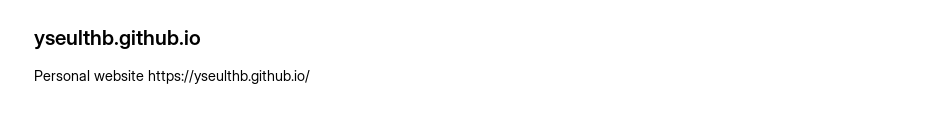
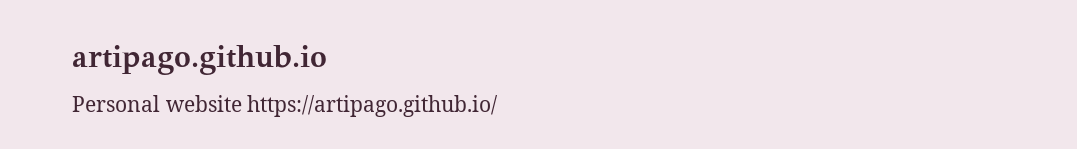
[34,30,201,50] yseulthb.github.io -> [72,45,327,75] artipago.github.io
[148,70,310,84] https://yseulthb.github.io/ -> [247,95,499,117] https://artipago.github.io/

